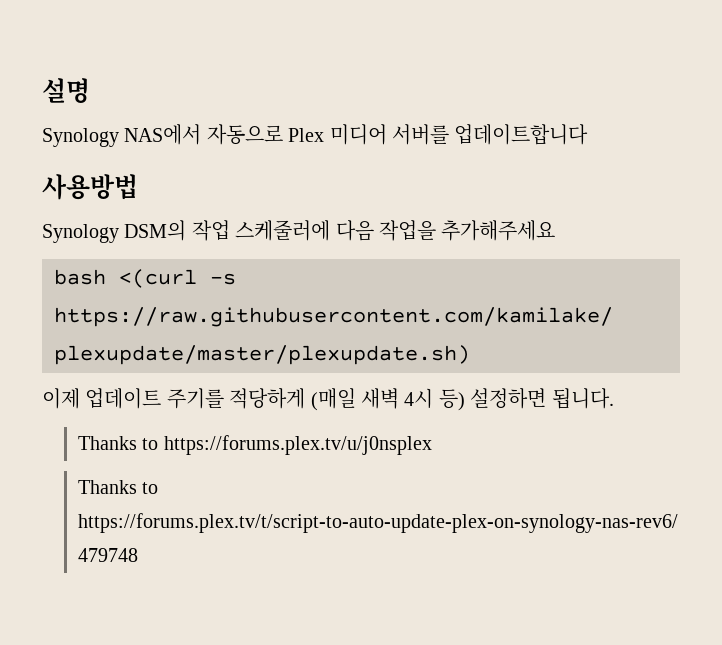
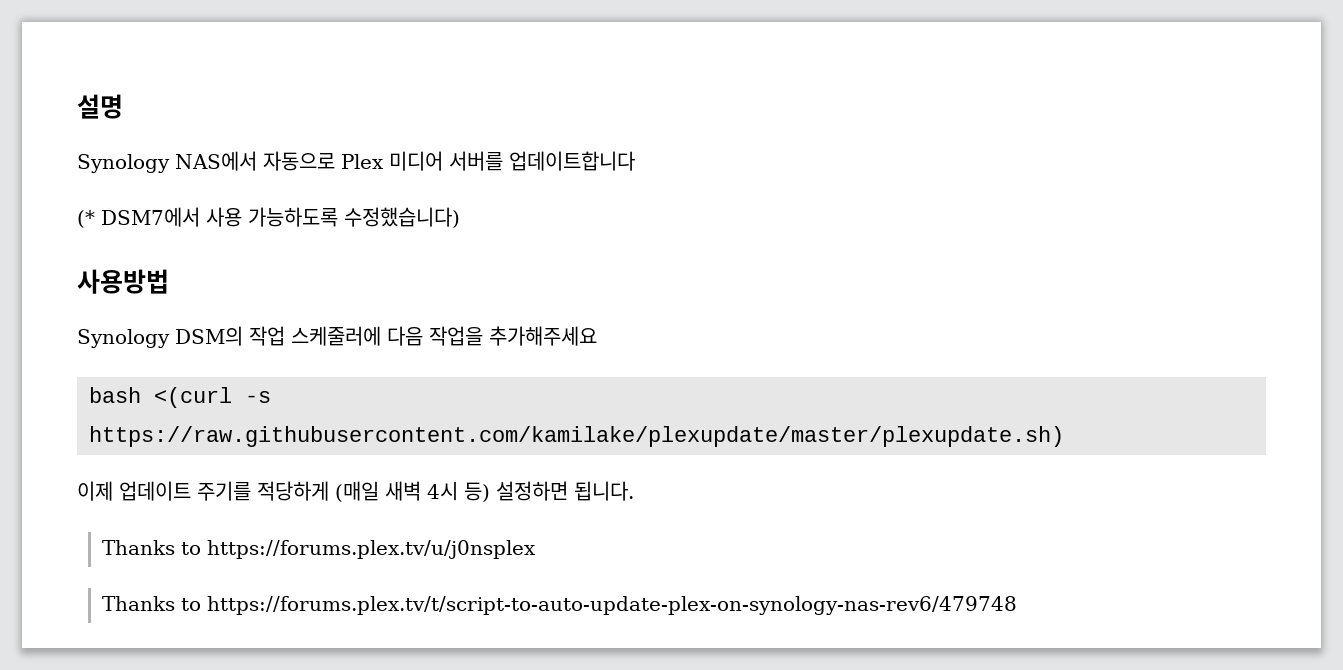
(589, 134) none -> [77,207,460,228] // (* DSM7에서 사용 가능하도록 수정했습니다)

